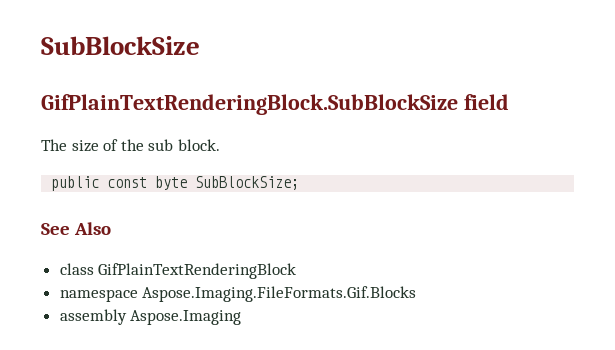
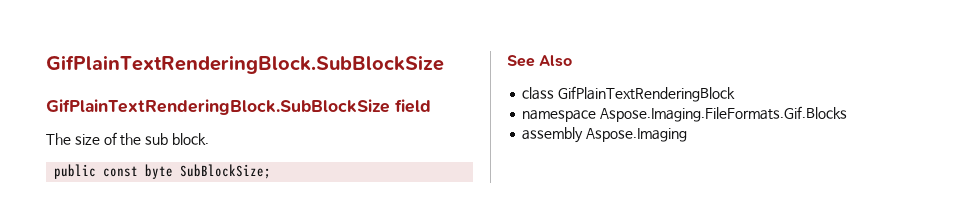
[41,36,200,55] SubBlockSize -> [46,55,444,74] GifPlainTextRenderingBlock.SubBlockSize

